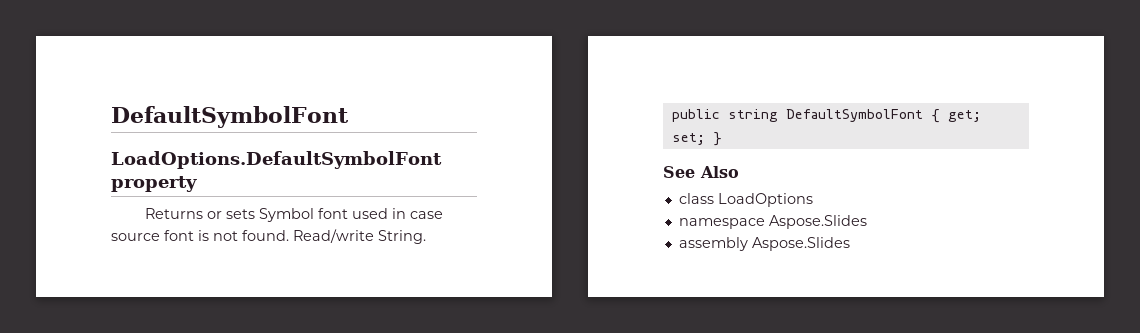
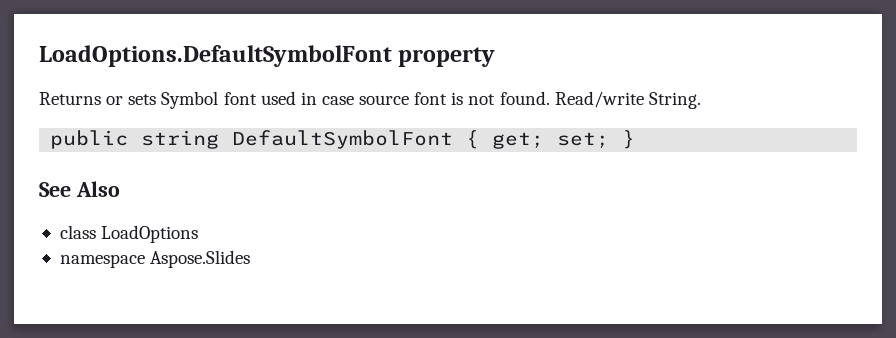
[111,106,349,128] DefaultSymbolFont // -> (39, 56) none
[678,237,850,251] // assembly Aspose.Slides -> (251, 259) none

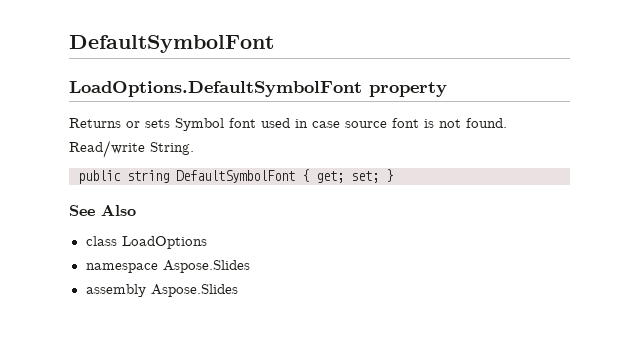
(39, 56) none -> [69,35,274,53] DefaultSymbolFont //
(251, 259) none -> [85,284,238,297] // assembly Aspose.Slides

